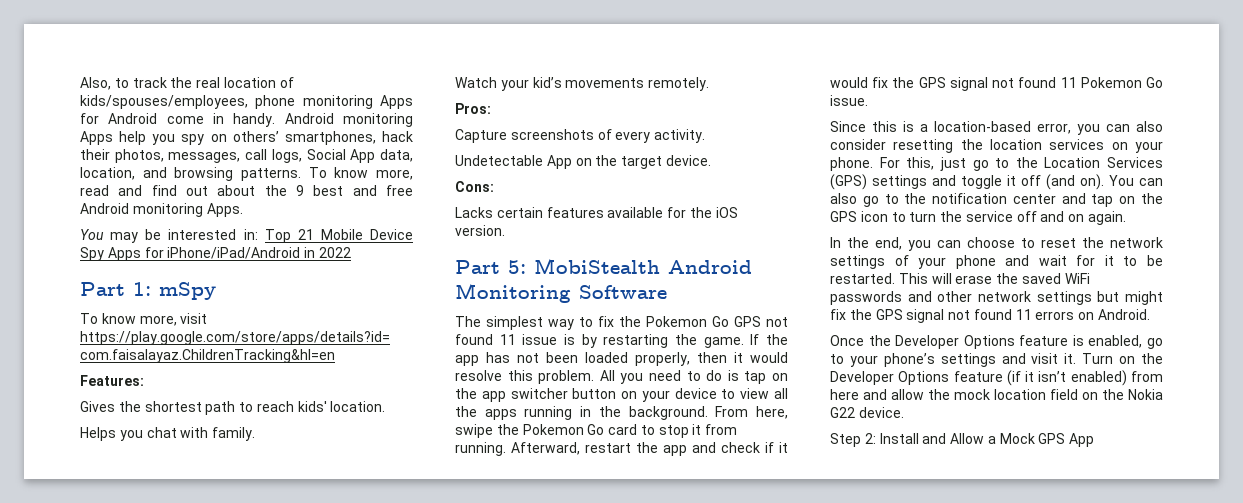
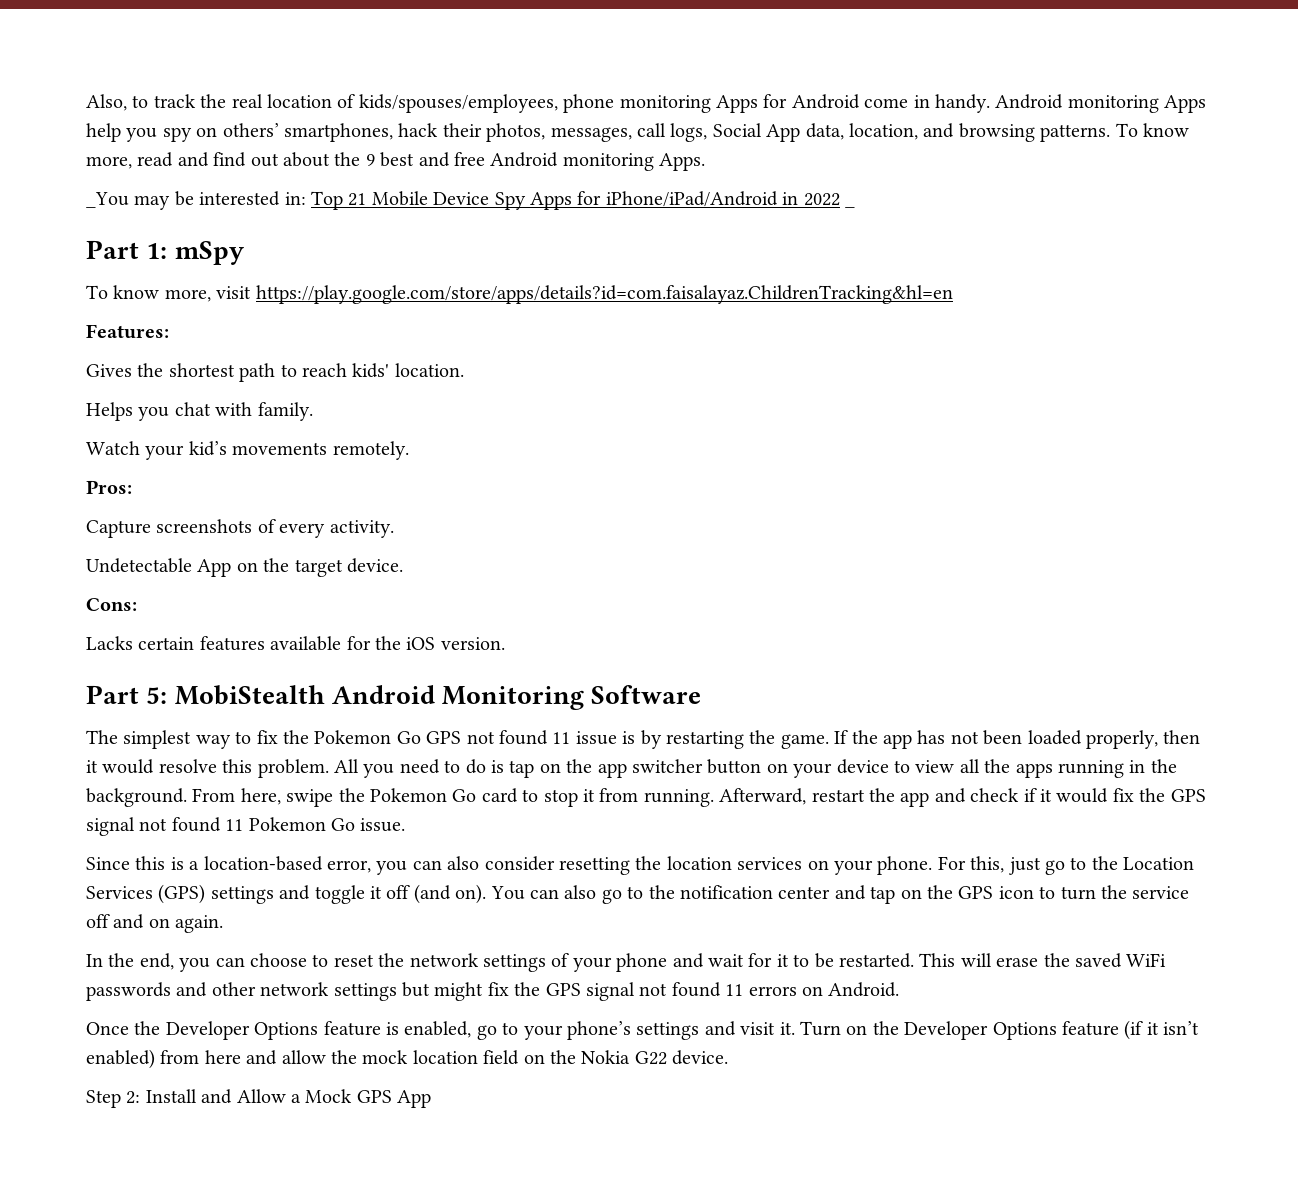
[80,229,104,240] You -> [86,192,129,208] _You
(351, 252) none -> [844,205,855,208] _

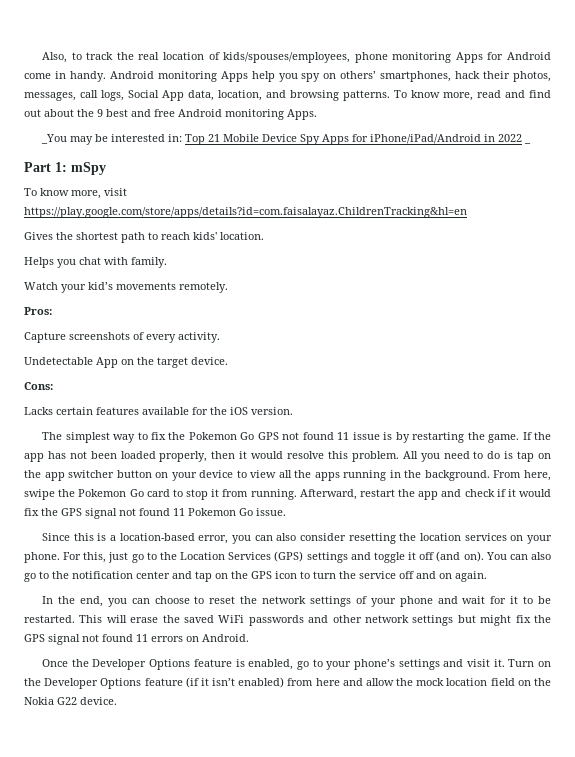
[86,324,169,339] // Features: -> (467, 212) none
[86,685,702,710] // Part 5: MobiStealth Android Monitoring Software -> (293, 411) none
[86,1089,432,1108] // Step 2: Install and Allow a Mock GPS App -> (117, 701) none

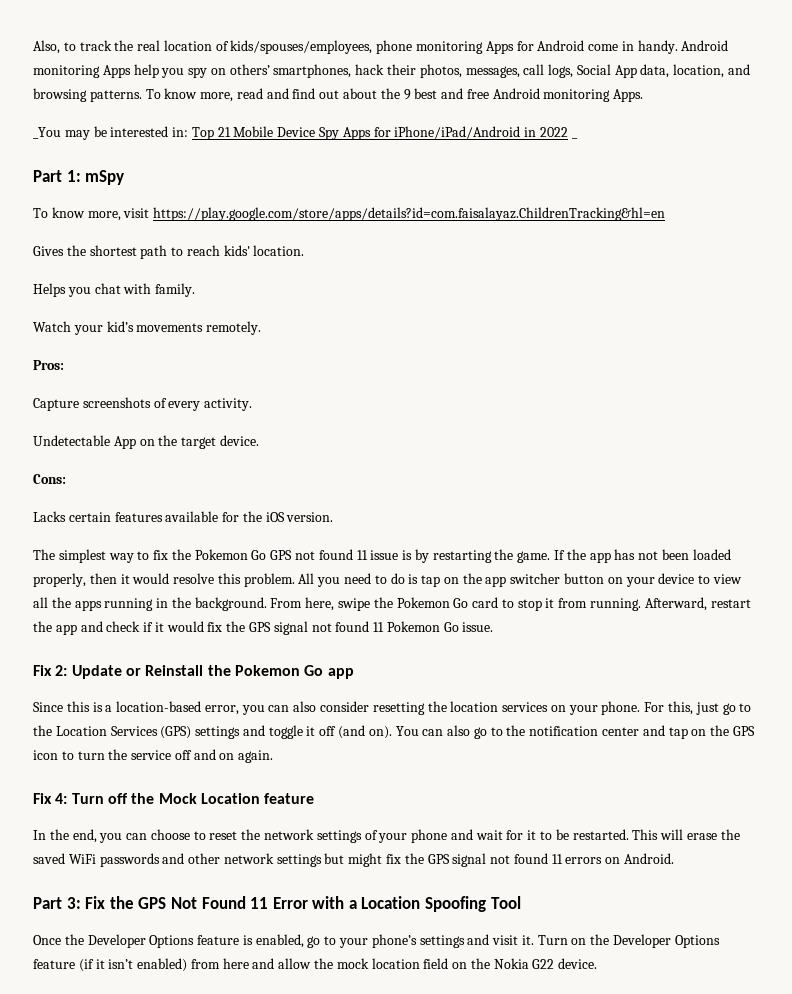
(286, 512) none -> [33,665,354,679] // Fix 2: Update or Reinstall the Pokemon Go app
(487, 576) none -> [33,793,315,804] // Fix 4: Turn off the Mock Location feature
(249, 638) none -> [33,896,521,912] // Part 3: Fix the GPS Not Found 11 Error with a Location Spoofing Tool

